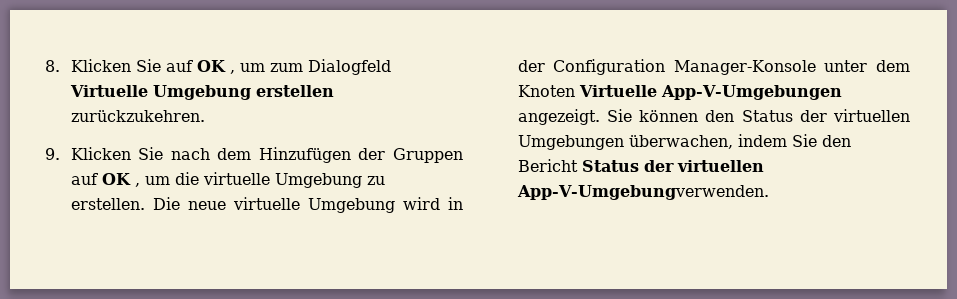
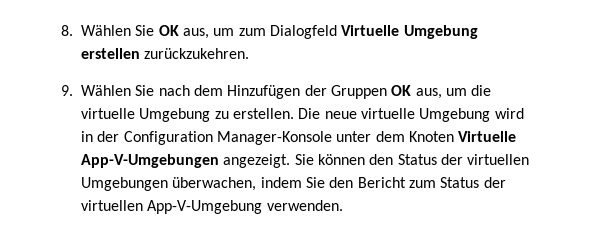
[70,59,235,74] Klicken Sie auf OK , -> [81,25,209,39] Wählen Sie OK aus,
[70,147,131,160] Klicken -> [81,85,131,96] Wählen
[70,173,140,187] auf OK , -> [391,85,442,99] OK aus,
[581,160,764,172] [516,185,769,200] Status der virtuellen App-V-Umgebungverwenden. -> [408,177,506,188] [81,200,343,214] zum Status der virtuellen App-V-Umgebung verwenden.

